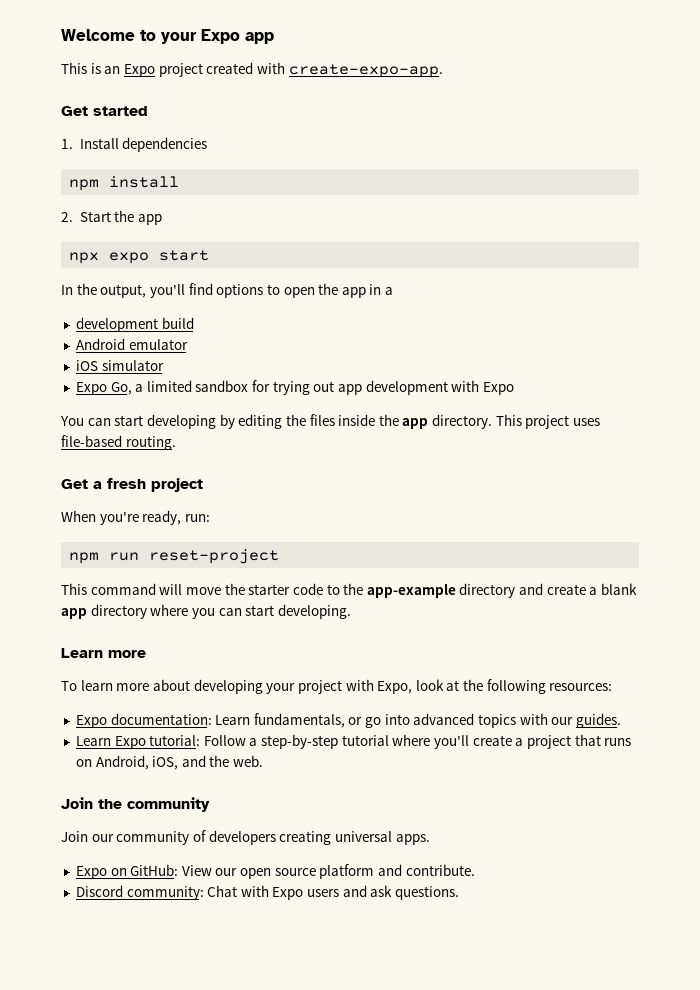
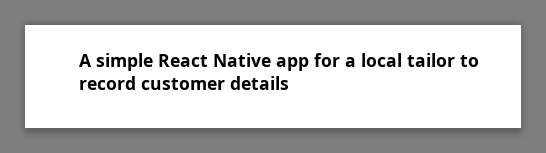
[61,29,274,44] [61,62,443,78] [61,106,148,116] [61,137,208,152] [69,176,180,191] [61,210,163,225] [69,250,210,264] [61,283,394,298] [75,317,194,332] [75,338,188,350] [75,360,164,371] [75,380,514,395] [60,414,601,429] [61,435,176,450] [61,478,203,492] [61,510,210,525] [69,549,280,564] [61,583,638,598] [61,604,351,619] [61,648,146,658] [61,679,613,694] [75,713,621,728] [75,734,632,749] [75,755,264,770] [61,797,210,812] [61,830,430,845] [75,864,475,879] [75,885,460,900] Welcome to your Expo app // This is an Expo project created with create-expo-app. // Get started // 1. Install dependencies // npm install // 2. Start the app // npx expo start // In the output, you'll find options to open the app in a // development build // Android emulator // iOS simulator // Expo Go, a limited sandbox for trying out app development with Expo // You can start developing by editing the files inside the app directory. This project uses file-based routing. // Get a fresh project // When you're ready, run: // npm run reset-project // This command will move the starter code to the app-example directory and create a blank app directory where you can start developing. // Learn more // To learn more about developing your project with Expo, look at the following resources: // Expo documentation: Learn fundamentals, or go into advanced topics with our guides. // Learn Expo tutorial: Follow a step-by-step tutorial where you'll create a project that runs on Android, iOS, and the web. // Join the community // Join our community of developers creating universal apps. // Expo on GitHub: View our open source platform and contribute. // Discord community: Chat with Expo users and ask questions. -> [79,53,479,71] [79,76,289,90] A simple React Native app for a local tailor to record customer details

